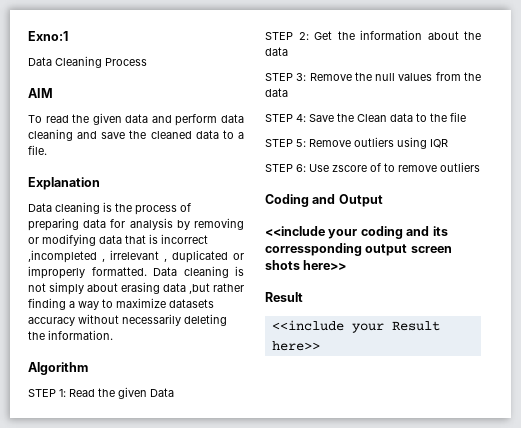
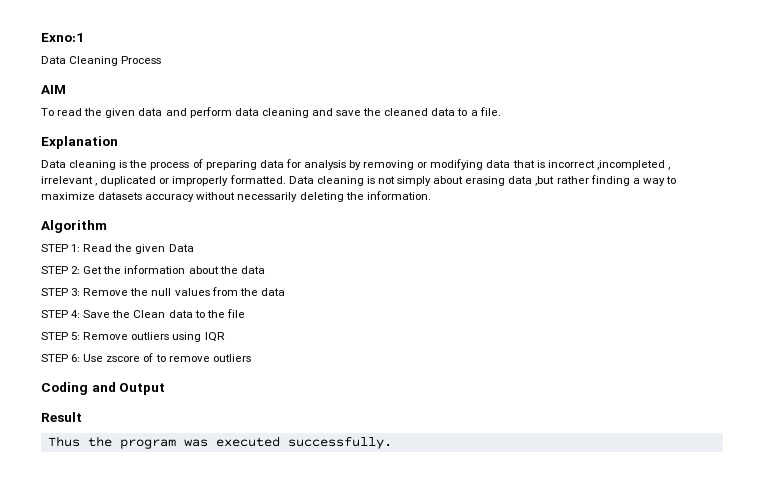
[265,226,448,239] [265,243,452,256] [265,260,347,270] [265,292,303,302] [271,320,440,333] [271,341,320,351] <<include your coding and its corressponding output screen shots here>> // Result // <<include your Result here>> -> [41,412,82,422] [47,436,392,449] Result // Thus the program was executed successfully.

